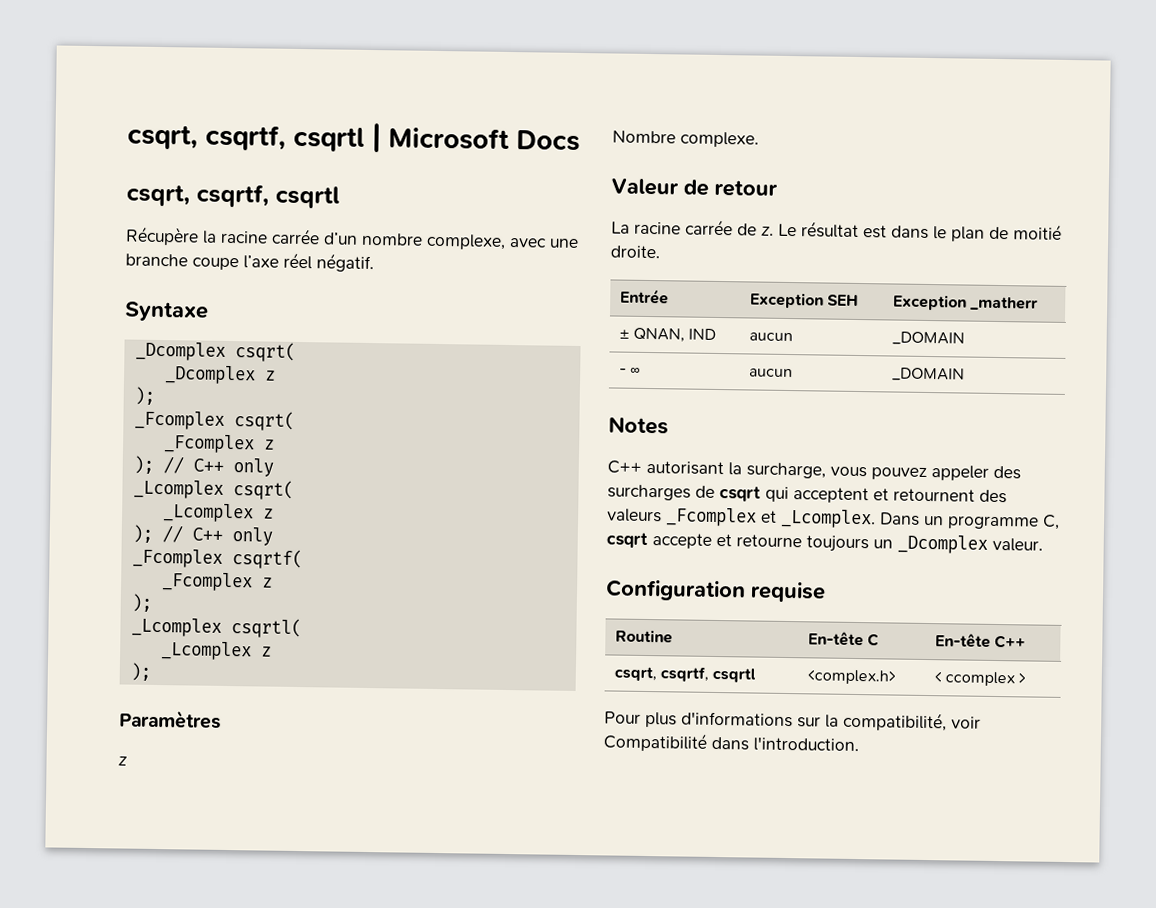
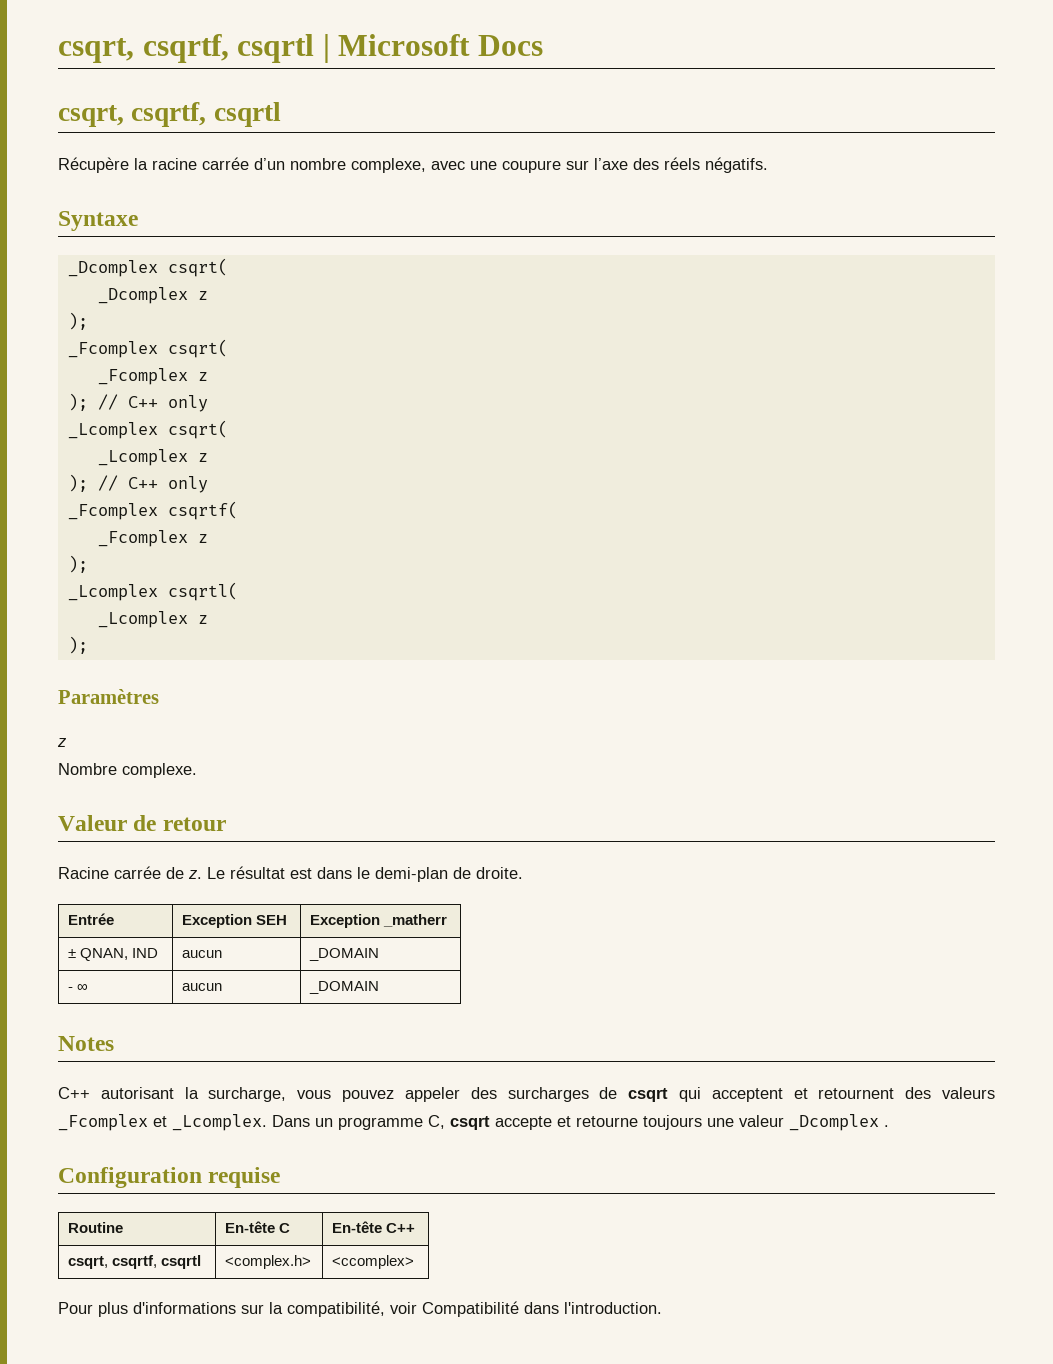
[125,252,374,273] branche coupe l’axe réel négatif. -> [502,157,768,173] coupure sur l’axe des réels négatifs.
[611,221,681,235] La racine -> [58,867,109,879] Racine
[951,224,1062,242] plan de moitié -> [375,867,471,882] demi-plan de
[873,534,1043,554] un _Dcomplex valeur. -> [707,1114,889,1131] une valeur _Dcomplex .
[933,671,1027,687] < ccomplex > -> [332,1255,415,1269] <ccomplex>

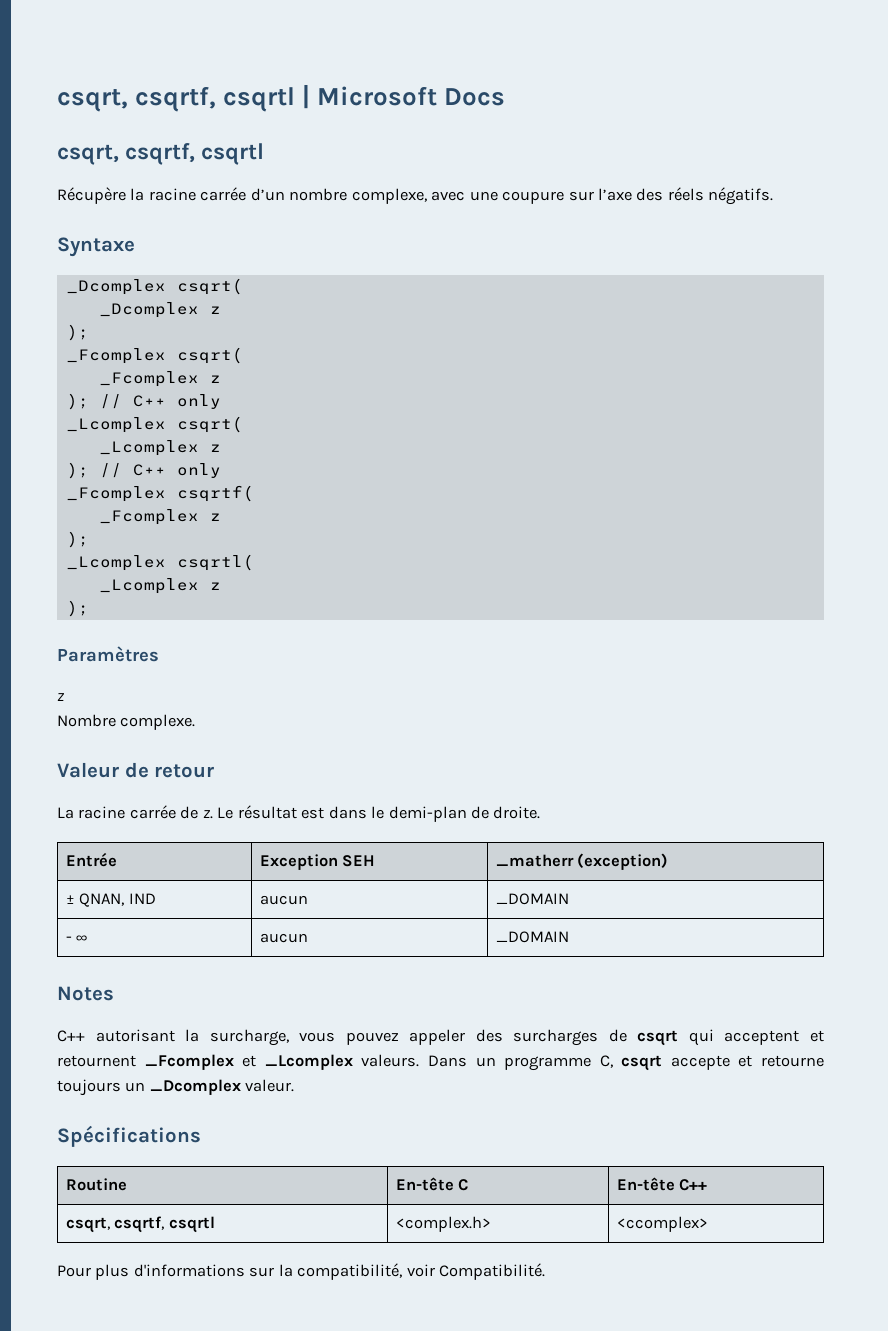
[58,867,109,879] Racine -> [57,806,126,819] La racine
[310,914,381,928] Exception -> (376, 861) none
(448, 920) none -> [577,853,669,870] (exception)
[905,1087,995,1099] [58,1114,267,1131] des valeurs _Fcomplex et _Lcomplex. -> [144,1054,420,1070] _Fcomplex et _Lcomplex valeurs.
[707,1114,889,1131] [58,1167,281,1188] une valeur _Dcomplex . // Configuration requise -> [125,1079,295,1095] [57,1125,201,1147] un _Dcomplex valeur. // Spécifications
[422,1301,662,1317] Compatibilité dans l'introduction. -> [439,1263,546,1280] Compatibilité.

